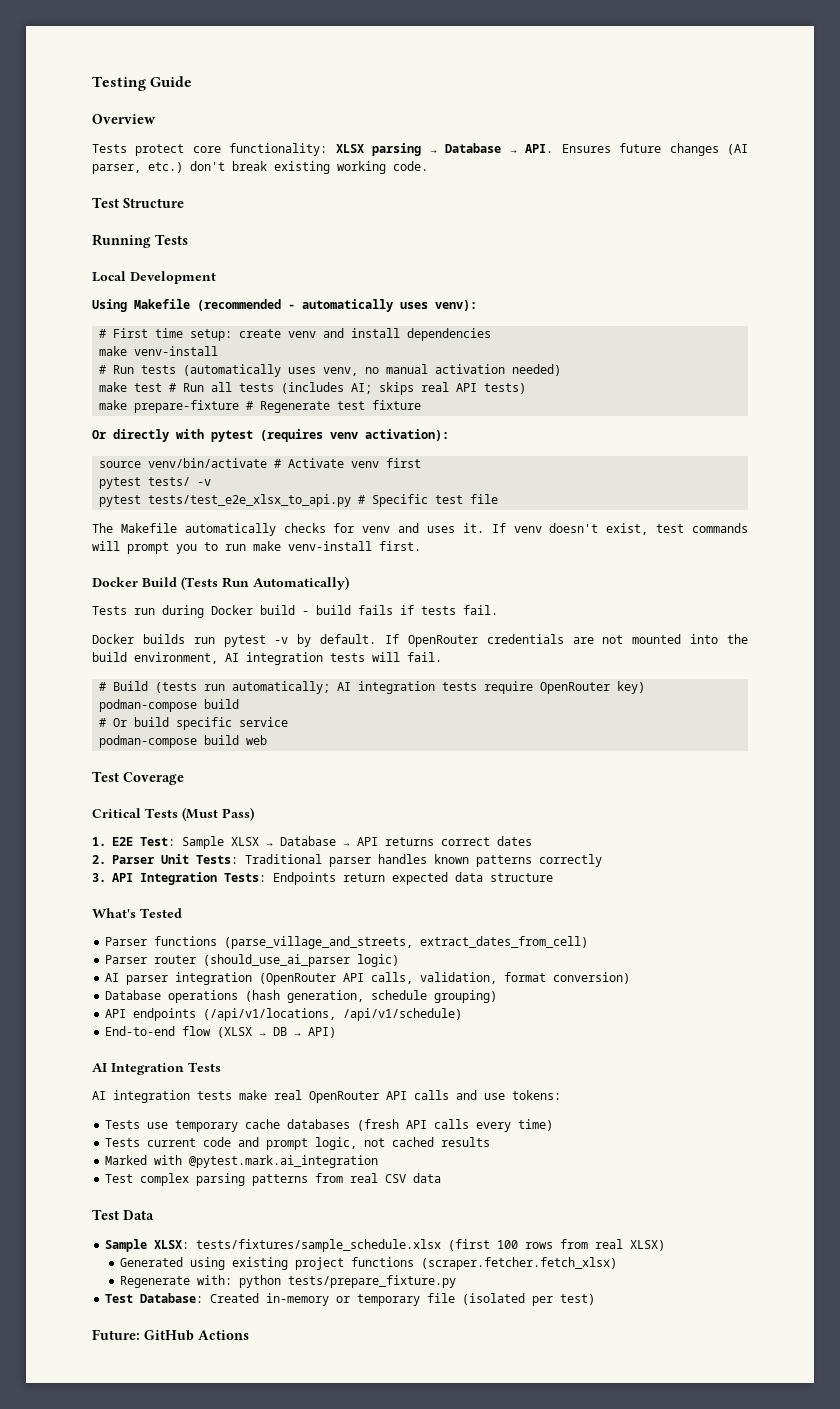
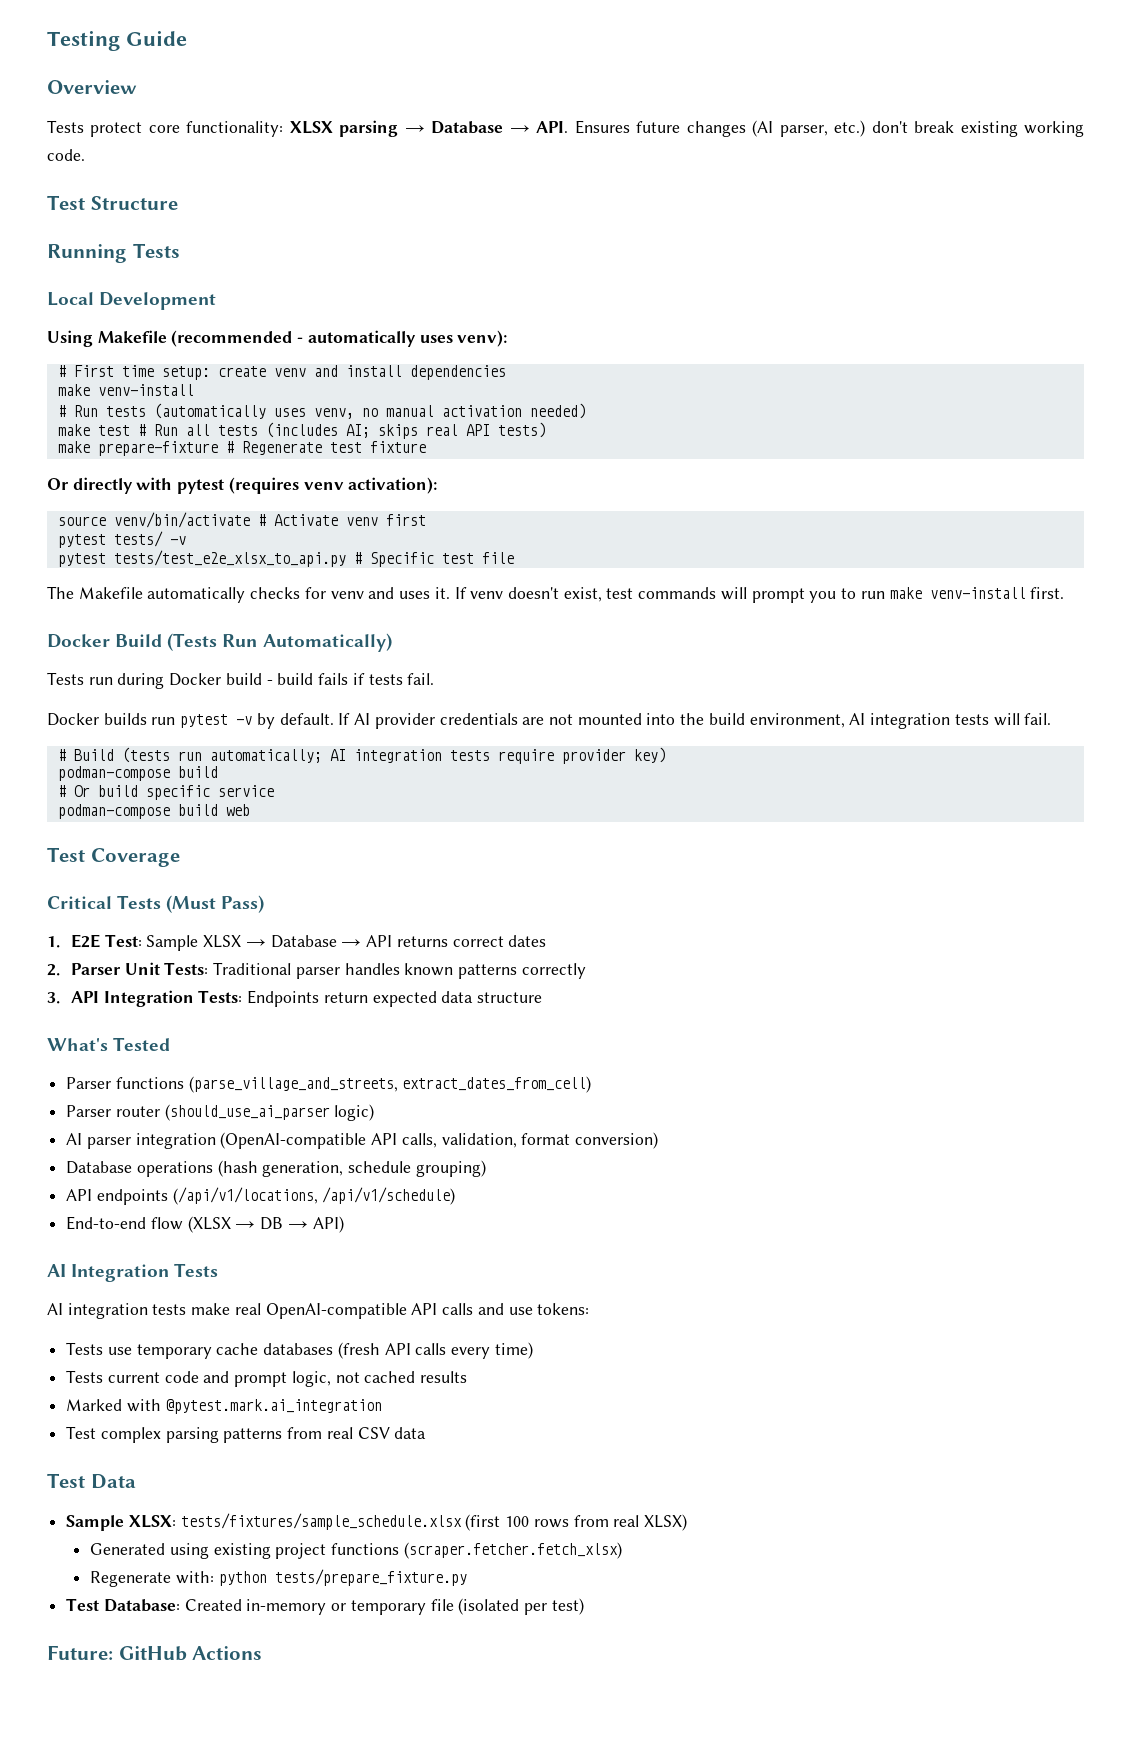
[407,635,478,647] OpenRouter -> [354,713,435,729] AI provider
[540,682,611,694] OpenRouter -> [561,749,626,764] provider
[259,973,337,985] (OpenRouter -> [220,1132,367,1149] (OpenAI-compatible
[309,1091,379,1103] OpenRouter -> [265,1303,407,1319] OpenAI-compatible

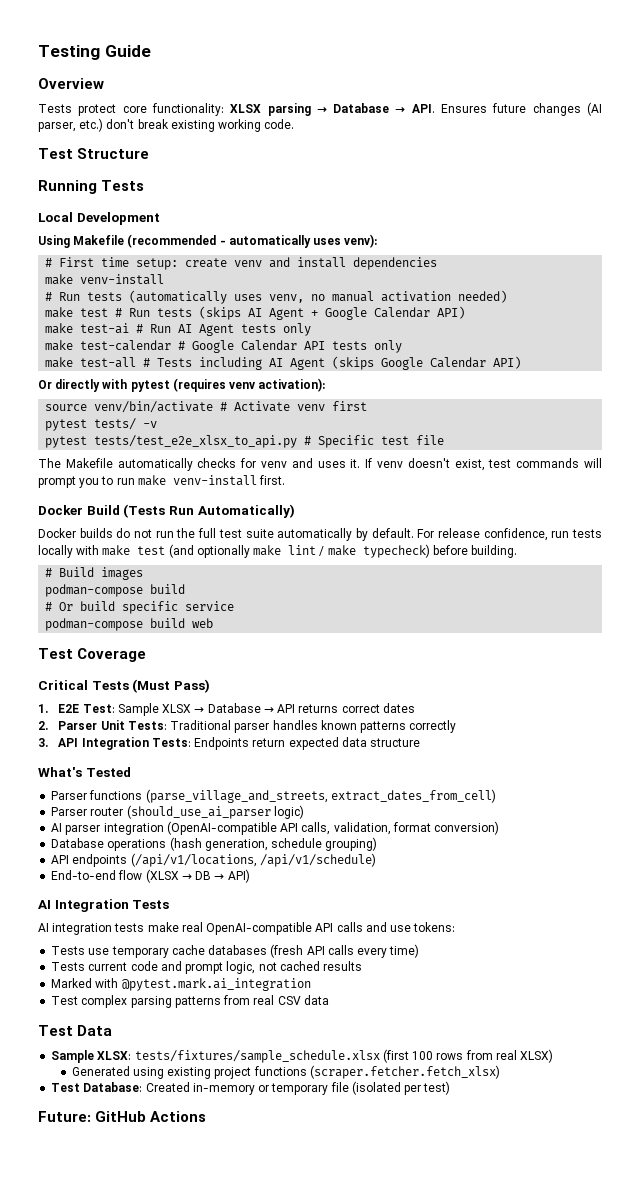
[185,422,546,439] [57,441,426,456] all tests (includes AI; skips real API tests) // make prepare-fixture # Regenerate test fixture -> [157,306,466,320] [45,323,312,336] [45,340,403,353] [45,356,522,370] tests (skips AI Agent + Google Calendar API) // make test-ai # Run AI Agent tests only // make test-calendar # Google Calendar API tests only // make test-all # Tests including AI Agent (skips Google Calendar API)
[47,672,435,689] [47,713,1052,729] [57,747,666,764] Tests run during Docker build - build fails if tests fail. // Docker builds run pytest -v by default. If AI provider credentials are not mounted into the build environment, AI integration tests will fail. // # Build (tests run automatically; AI integration tests require provider key) -> [38,528,602,541] [38,544,518,558] [45,567,144,580] Docker builds do not run the full test suite automatically by default. For release confidence, run tests locally with make test (and optionally make lint / make typecheck) before building. // # Build images
[90,1569,467,1587] // Regenerate with: python tests/prepare_fixture.py -> (500, 1072) none

